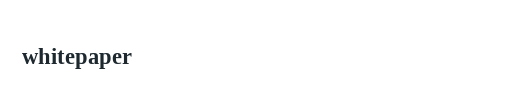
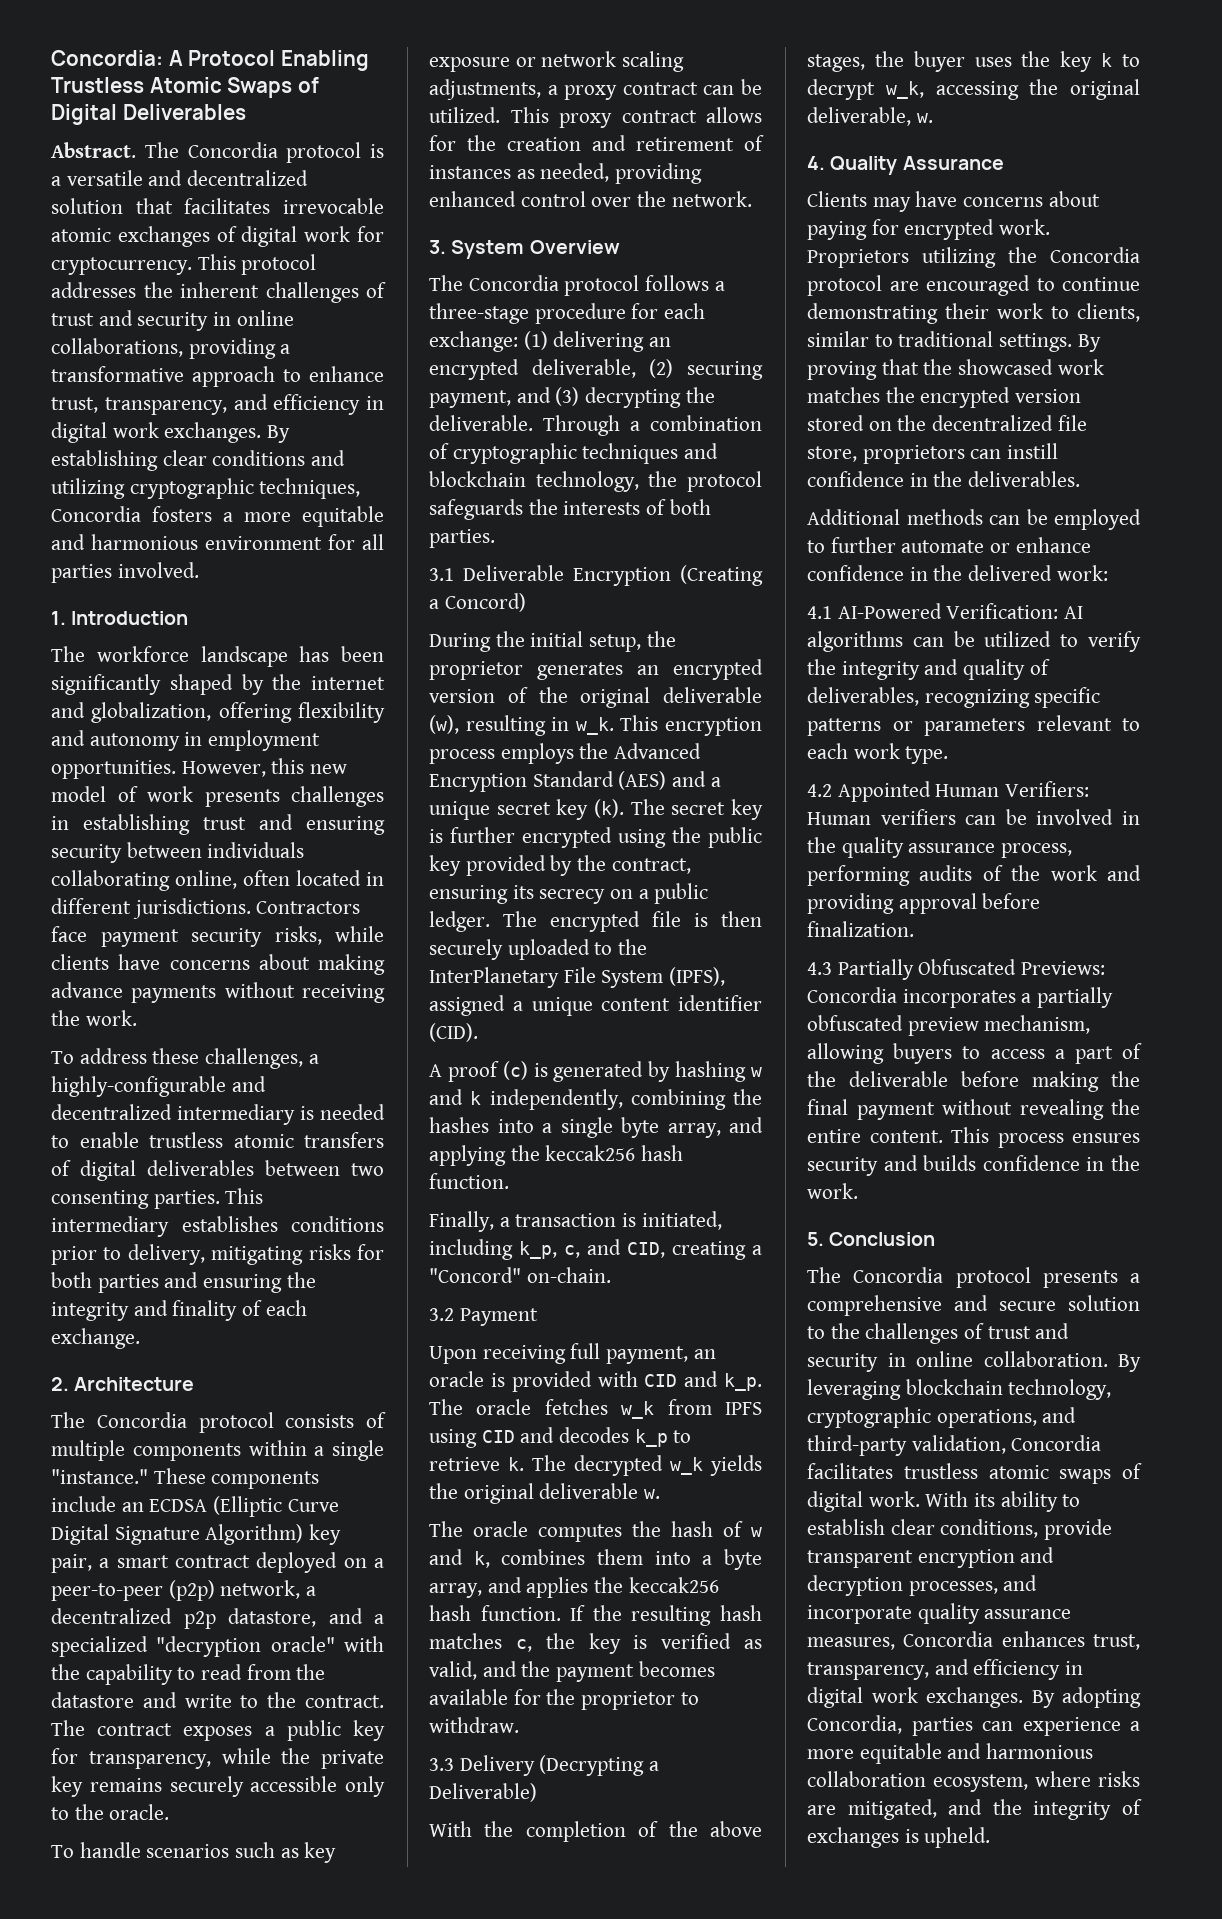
[22,48,132,69] whitepaper -> [51,50,369,71] [51,77,319,98] [51,104,246,125] [51,142,384,163] [51,170,309,186] [51,198,384,214] [51,226,384,247] [51,254,317,275] [51,282,386,303] [51,310,294,331] [51,338,291,359] [51,366,384,387] [51,394,384,415] [51,422,291,443] [51,450,346,471] [51,478,361,499] [51,506,384,527] [51,534,384,550] [51,562,199,583] [51,611,189,625] [51,646,384,667] [51,674,385,695] [51,702,385,723] [51,730,321,751] [51,758,348,779] [51,786,384,807] [51,814,385,835] [51,842,305,863] [51,870,384,891] [51,898,361,919] [51,926,384,947] [51,954,385,975] [51,982,385,1003] [51,1010,137,1026] [51,1048,319,1069] [51,1076,266,1097] [51,1104,385,1125] [51,1132,384,1148] [51,1160,384,1181] [51,1188,264,1209] [51,1216,384,1237] [51,1244,384,1265] [51,1272,316,1293] [51,1300,307,1321] [51,1328,140,1349] [51,1377,195,1391] [51,1412,386,1433] [51,1440,384,1461] [51,1468,320,1489] [51,1496,339,1517] [51,1524,342,1545] [51,1552,384,1573] [51,1580,317,1601] [51,1608,384,1629] [51,1636,384,1657] [51,1664,326,1685] [51,1692,384,1708] [51,1720,385,1741] [51,1748,384,1769] [51,1776,385,1797] [51,1804,170,1820] [51,1842,337,1863] [429,51,685,72] [429,79,762,100] [429,107,762,128] [429,135,764,151] [429,163,703,184] [429,191,752,207] [429,240,620,259] [429,275,725,296] [429,303,706,324] [429,331,672,352] [429,359,763,380] [429,387,715,408] [429,415,762,436] [429,443,719,464] [429,471,762,492] [429,499,711,520] [429,529,495,548] [429,565,763,586] [429,593,526,612] [429,631,676,652] [429,659,763,680] [429,687,762,708] [429,715,762,736] [429,743,702,764] [429,771,721,792] [429,799,763,820] [429,827,762,848] [429,855,691,876] [429,883,709,904] [429,911,762,932] [429,939,648,960] [429,967,726,988] [429,995,762,1016] [429,1023,478,1042] [429,1061,762,1082] [429,1089,762,1110] [429,1117,763,1138] [429,1145,684,1166] [429,1173,509,1189] [429,1211,722,1232] [429,1239,762,1260] [429,1267,611,1283] [429,1308,538,1326] [429,1343,716,1364] [429,1371,762,1392] [429,1399,762,1419] [429,1427,692,1448] [429,1455,762,1476] [429,1483,661,1504] [429,1521,762,1542] [429,1549,762,1570] [429,1577,719,1598] [429,1605,762,1626] [429,1633,762,1654] [429,1661,715,1682] [429,1689,699,1710] [429,1717,519,1733] [429,1755,660,1776] [429,1783,537,1802] [429,1821,762,1842] [807,51,1140,72] [807,79,1140,100] [807,107,933,126] [807,156,1004,175] [807,191,1100,212] [807,219,1051,240] [807,247,1140,268] [807,275,1140,296] [807,303,1140,324] [807,331,1101,352] [807,359,1104,380] [807,387,1082,408] [807,415,1087,431] [807,443,1059,464] [807,471,1081,487] [807,509,1141,530] [807,537,1091,553] [807,565,1108,581] [807,603,1084,619] [807,631,1141,652] [807,659,1050,680] [807,687,1101,708] [807,715,1140,736] [807,743,949,764] [807,781,1090,802] [807,809,1140,825] [807,837,1073,858] [807,865,1141,886] [807,893,1041,914] [807,921,914,937] [807,959,1106,980] [807,987,1114,1008] [807,1015,1091,1036] [807,1043,1142,1064] [807,1071,1140,1092] [807,1099,1140,1120] [807,1127,1140,1148] [807,1155,1140,1176] [807,1183,858,1199] [807,1232,936,1246] [807,1267,1140,1288] [807,1295,1140,1316] [807,1323,1070,1344] [807,1351,1141,1372] [807,1379,1112,1400] [807,1407,1077,1428] [807,1435,1102,1456] [807,1463,1142,1484] [807,1491,1081,1512] [807,1519,1113,1540] [807,1547,1055,1568] [807,1575,1038,1596] [807,1603,1072,1624] [807,1631,1140,1650] [807,1659,1084,1680] [807,1687,1141,1708] [807,1715,1140,1736] [807,1743,1094,1764] [807,1771,1140,1792] [807,1799,1142,1820] [807,1827,991,1848] Concordia: A Protocol Enabling Trustless Atomic Swaps of Digital Deliverables // Abstract. The Concordia protocol is a versatile and decentralized solution that facilitates irrevocable atomic exchanges of digital work for cryptocurrency. This protocol addresses the inherent challenges of trust and security in online collaborations, providing a transformative approach to enhance trust, transparency, and efficiency in digital work exchanges. By establishing clear conditions and utilizing cryptographic techniques, Concordia fosters a more equitable and harmonious environment for all parties involved. // 1. Introduction // The workforce landscape has been significantly shaped by the internet and globalization, offering flexibility and autonomy in employment opportunities. However, this new model of work presents challenges in establishing trust and ensuring security between individuals collaborating online, often located in different jurisdictions. Contractors face payment security risks, while clients have concerns about making advance payments without receiving the work. // To address these challenges, a highly-configurable and decentralized intermediary is needed to enable trustless atomic transfers of digital deliverables between two consenting parties. This intermediary establishes conditions prior to delivery, mitigating risks for both parties and ensuring the integrity and finality of each exchange. // 2. Architecture // The Concordia protocol consists of multiple components within a single "instance." These components include an ECDSA (Elliptic Curve Digital Signature Algorithm) key pair, a smart contract deployed on a peer-to-peer (p2p) network, a decentralized p2p datastore, and a specialized "decryption oracle" with the capability to read from the datastore and write to the contract. The contract exposes a public key for transparency, while the private key remains securely accessible only to the oracle. // To handle scenarios such as key exposure or network scaling adjustments, a proxy contract can be utilized. This proxy contract allows for the creation and retirement of instances as needed, providing enhanced control over the network. // 3. System Overview // The Concordia protocol follows a three-stage procedure for each exchange: (1) delivering an encrypted deliverable, (2) securing payment, and (3) decrypting the deliverable. Through a combination of cryptographic techniques and blockchain technology, the protocol safeguards the interests of both parties. // 3.1 Deliverable Encryption (Creating a Concord) // During the initial setup, the proprietor generates an encrypted version of the original deliverable (w), resulting in w_k. This encryption process employs the Advanced Encryption Standard (AES) and a unique secret key (k). The secret key is further encrypted using the public key provided by the contract, ensuring its secrecy on a public ledger. The encrypted file is then securely uploaded to the InterPlanetary File System (IPFS), assigned a unique content identifier (CID). // A proof (c) is generated by hashing w and k independently, combining the hashes into a single byte array, and applying the keccak256 hash function. // Finally, a transaction is initiated, including k_p, c, and CID, creating a "Concord" on-chain. // 3.2 Payment // Upon receiving full payment, an oracle is provided with CID and k_p. The oracle fetches w_k from IPFS using CID and decodes k_p to retrieve k. The decrypted w_k yields the original deliverable w. // The oracle computes the hash of w and k, combines them into a byte array, and applies the keccak256 hash function. If the resulting hash matches c, the key is verified as valid, and the payment becomes available for the proprietor to withdraw. // 3.3 Delivery (Decrypting a Deliverable) // With the completion of the above stages, the buyer uses the key k to decrypt w_k, accessing the original deliverable, w. // 4. Quality Assurance // Clients may have concerns about paying for encrypted work. Proprietors utilizing the Concordia protocol are encouraged to continue demonstrating their work to clients, similar to traditional settings. By proving that the showcased work matches the encrypted version stored on the decentralized file store, proprietors can instill confidence in the deliverables. // Additional methods can be employed to further automate or enhance confidence in the delivered work: // 4.1 AI-Powered Verification: AI algorithms can be utilized to verify the integrity and quality of deliverables, recognizing specific patterns or parameters relevant to each work type. // 4.2 Appointed Human Verifiers: Human verifiers can be involved in the quality assurance process, performing audits of the work and providing approval before finalization. // 4.3 Partially Obfuscated Previews: Concordia incorporates a partially obfuscated preview mechanism, allowing buyers to access a part of the deliverable before making the final payment without revealing the entire content. This process ensures security and builds confidence in the work. // 5. Conclusion // The Concordia protocol presents a comprehensive and secure solution to the challenges of trust and security in online collaboration. By leveraging blockchain technology, cryptographic operations, and third-party validation, Concordia facilitates trustless atomic swaps of digital work. With its ability to establish clear conditions, provide transparent encryption and decryption processes, and incorporate quality assurance measures, Concordia enhances trust, transparency, and efficiency in digital work exchanges. By adopting Concordia, parties can experience a more equitable and harmonious collaboration ecosystem, where risks are mitigated, and the integrity of exchanges is upheld.

